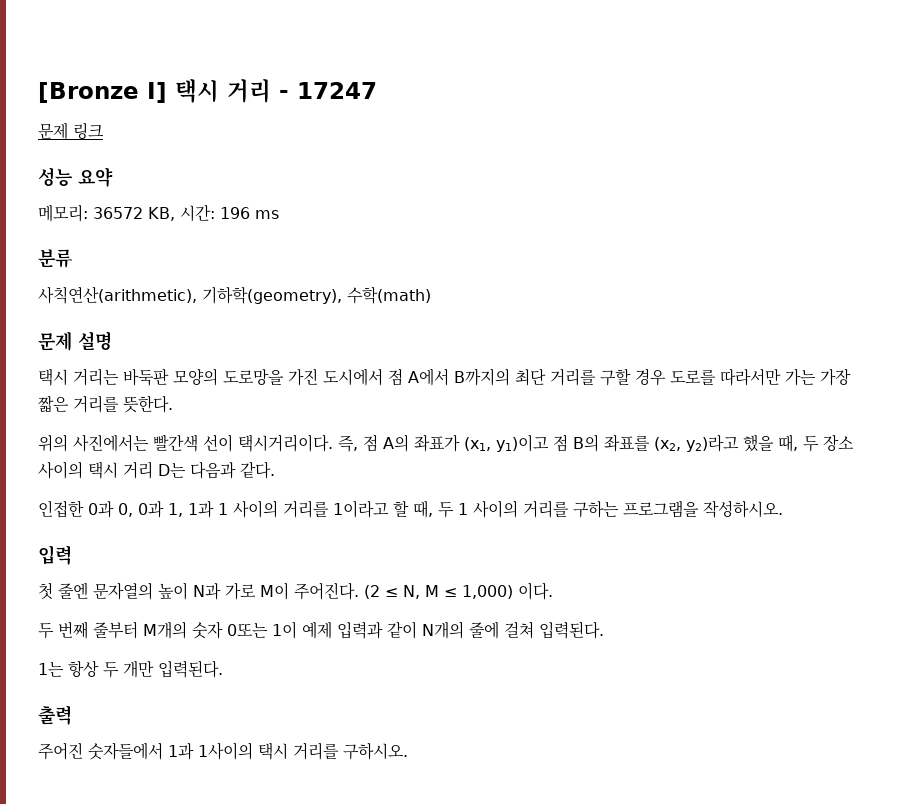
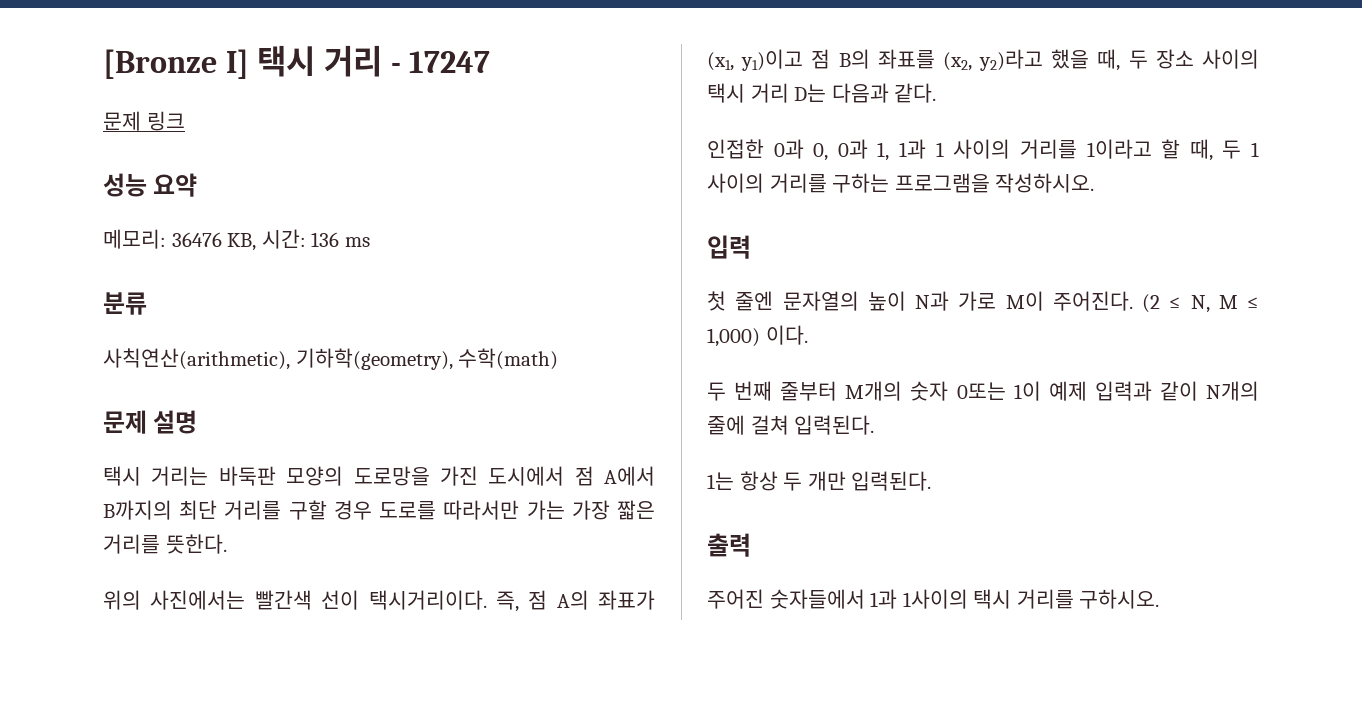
[93,207,143,219] 36572 -> [171,232,222,247] 36476
[220,207,250,219] 196 -> [311,232,340,247] 136

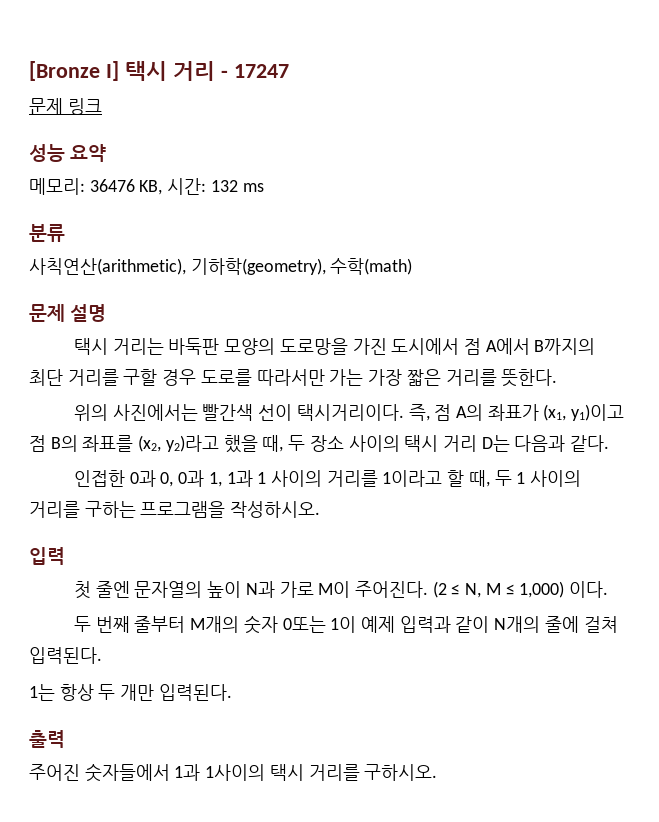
[311,232,340,247] 136 -> [210,180,238,192] 132

